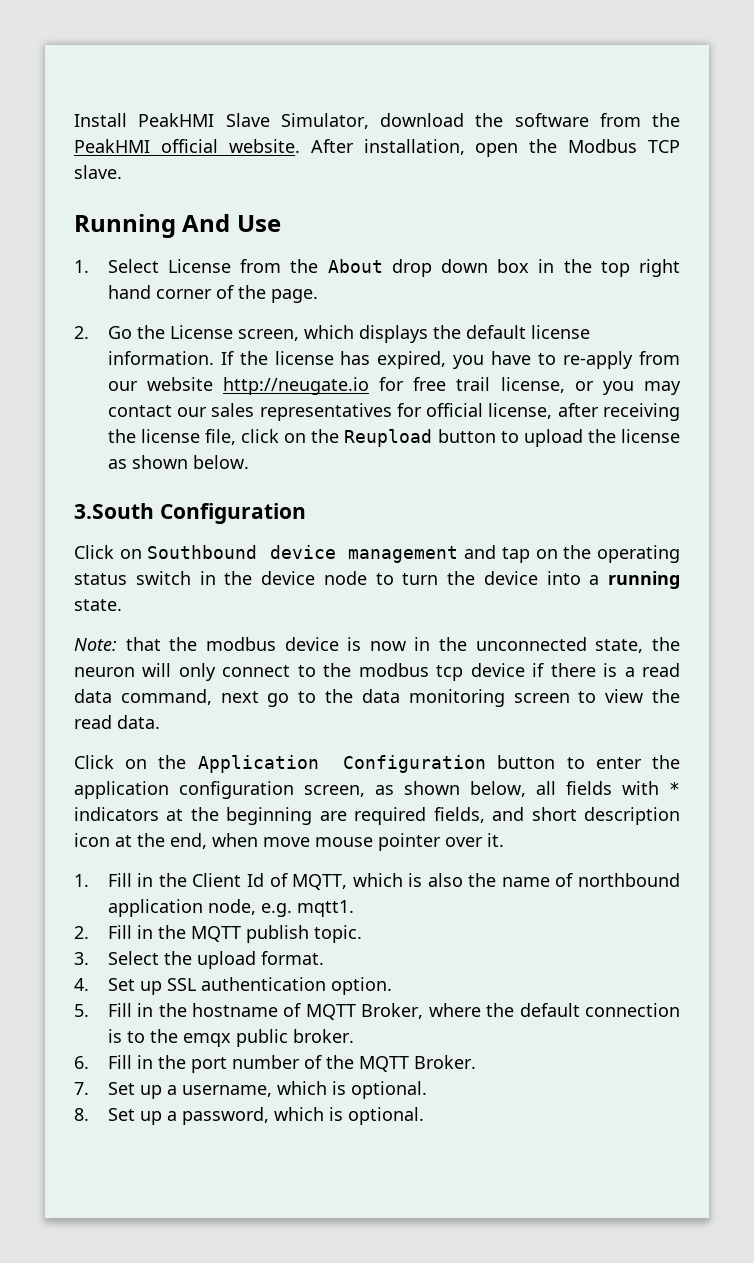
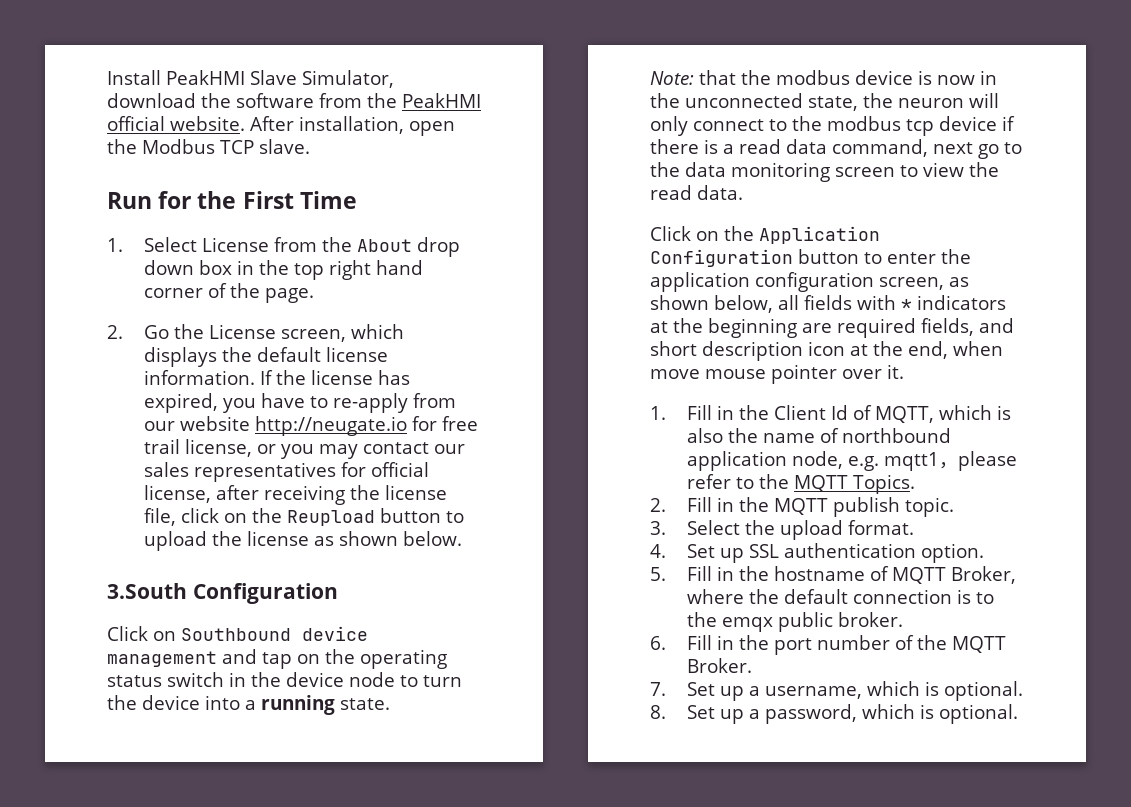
[74,214,281,238] Running And Use -> [107,191,357,209] Run for the First Time
[296,900,354,917] mqtt1. -> [883,451,1017,471] [686,474,915,494] mqtt1，please refer to the MQTT Topics.

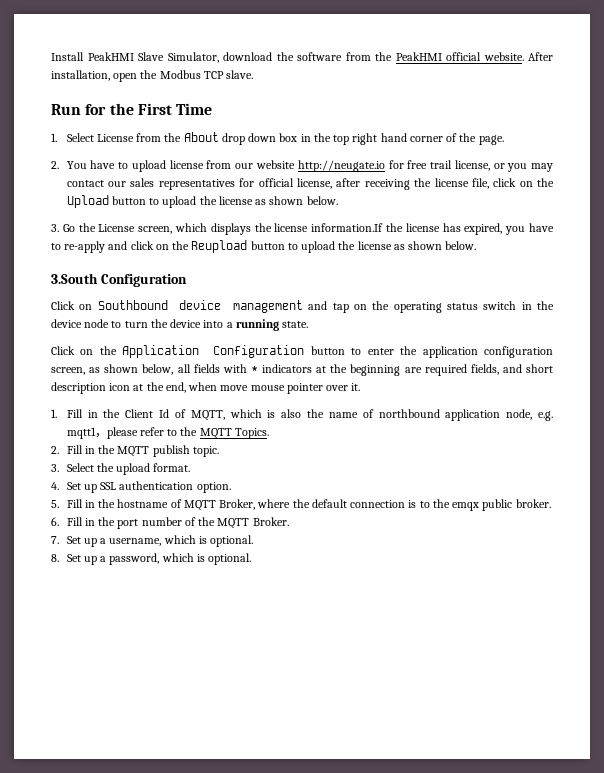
[143,324,404,342] [143,347,388,367] [143,370,410,385] [143,393,408,413] Go the License screen, which displays the default license information. If the license has expired, you have to re-apply -> [66,160,204,172] You have to upload license
(282, 515) none -> [66,195,338,208] [51,223,555,235] [51,241,190,253] Upload button to upload the license as shown below. // 3. Go the License screen, which displays the license information.If the license has expired, you have to re-apply and click on the
[650,70,997,85] [650,93,999,111] [650,116,1015,136] [650,139,1022,159] [650,162,999,182] [650,185,743,200] // Note: that the modbus device is now in the unconnected state, the neuron will only connect to the modbus tcp device if there is a read data command, next go to the data monitoring screen to view the read data. -> (309, 324) none

